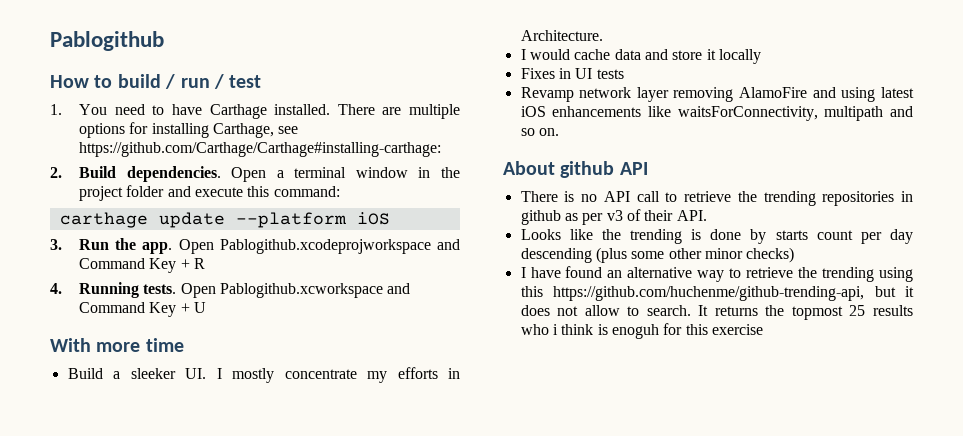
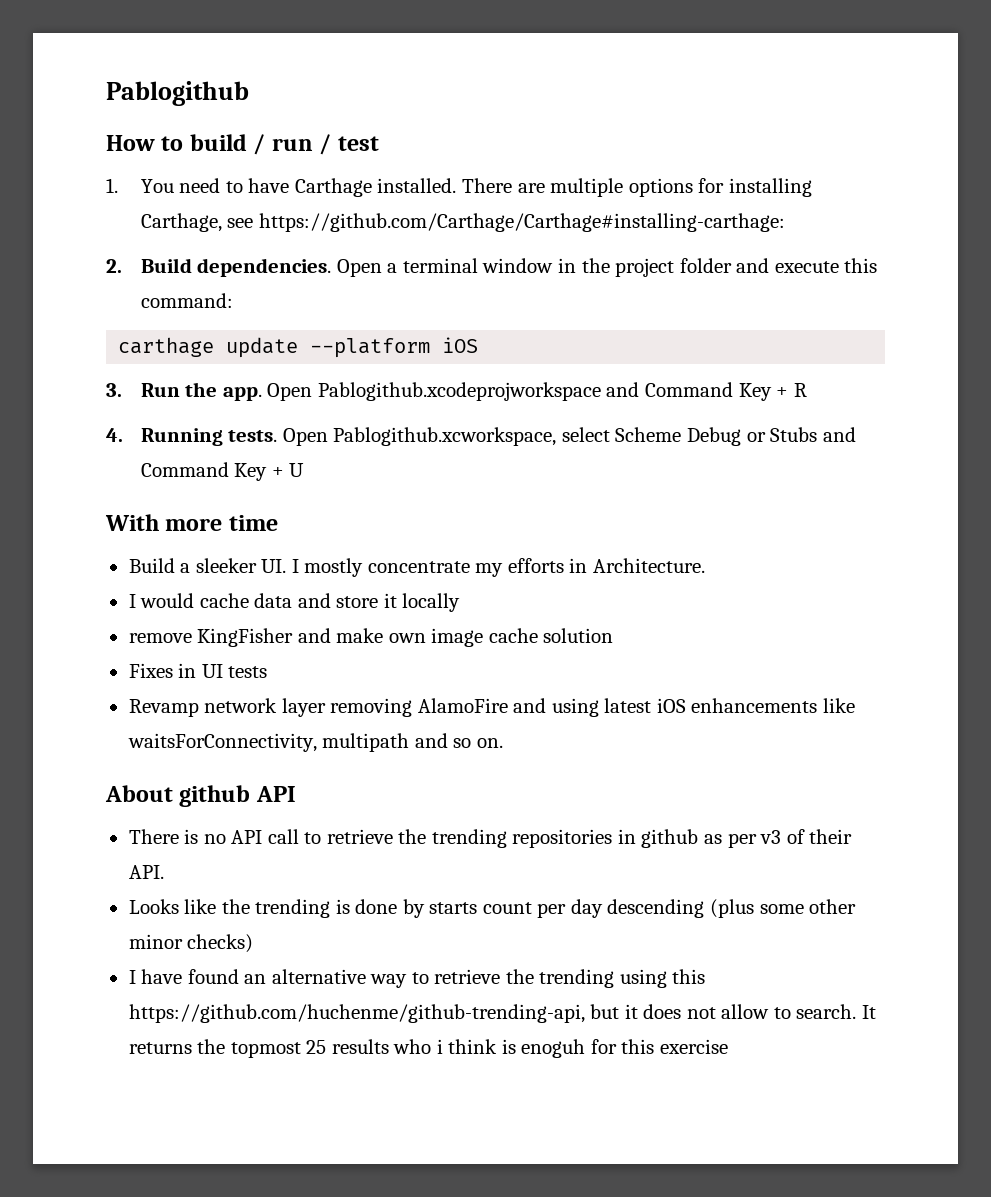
[219,283,383,298] Pablogithub.xcworkspace -> [333,427,818,446] Pablogithub.xcworkspace, select Scheme Debug or Stubs
(761, 56) none -> [128,628,614,647] // remove KingFisher and make own image cache solution

